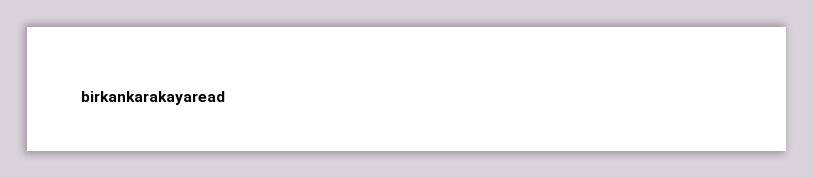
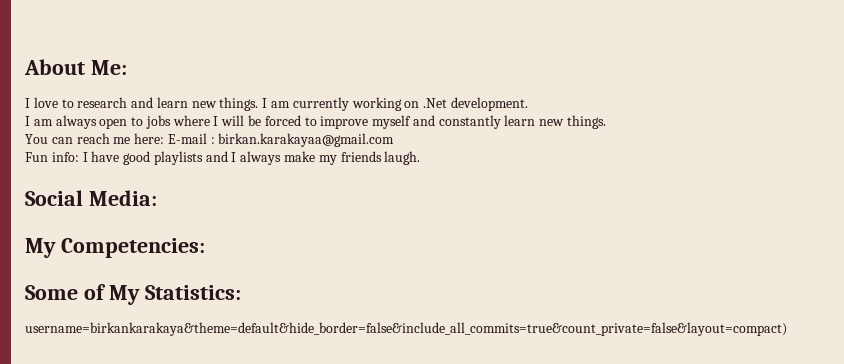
[81,91,225,105] birkankarakayaread -> [24,59,127,75] [25,97,528,111] [25,115,607,129] [25,133,395,147] [25,151,421,165] [25,190,157,206] [25,238,205,258] [25,284,241,305] [25,322,787,336] About Me: // I love to research and learn new things. I am currently working on .Net development. // I am always open to jobs where I will be forced to improve myself and constantly learn new things. // You can reach me here: E-mail : birkan.karakayaa@gmail.com // Fun info: I have good playlists and I always make my friends laugh. // Social Media: // My Competencies: // Some of My Statistics: // username=birkankarakaya&theme=default&hide_border=false&include_all_commits=true&count_private=false&layout=compact)

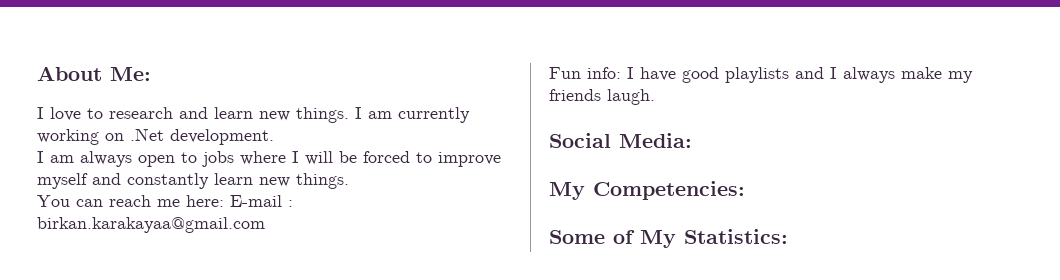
[25,322,787,336] // username=birkankarakaya&theme=default&hide_border=false&include_all_commits=true&count_private=false&layout=compact) -> (788, 236) none

